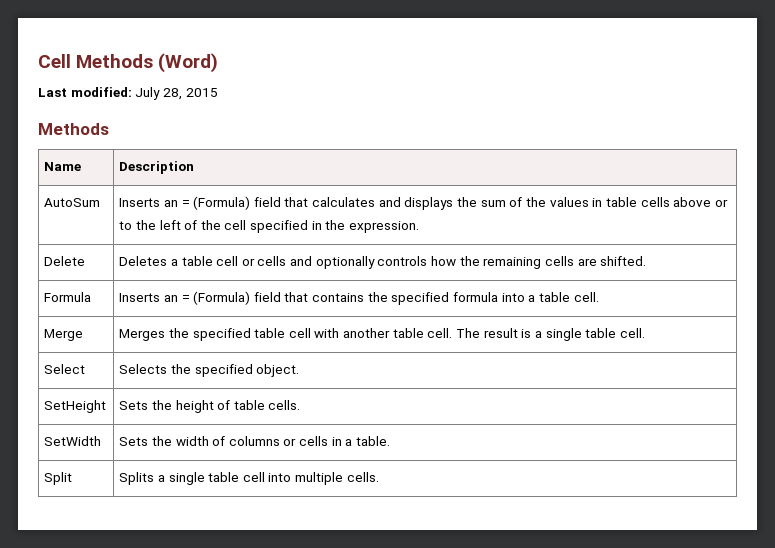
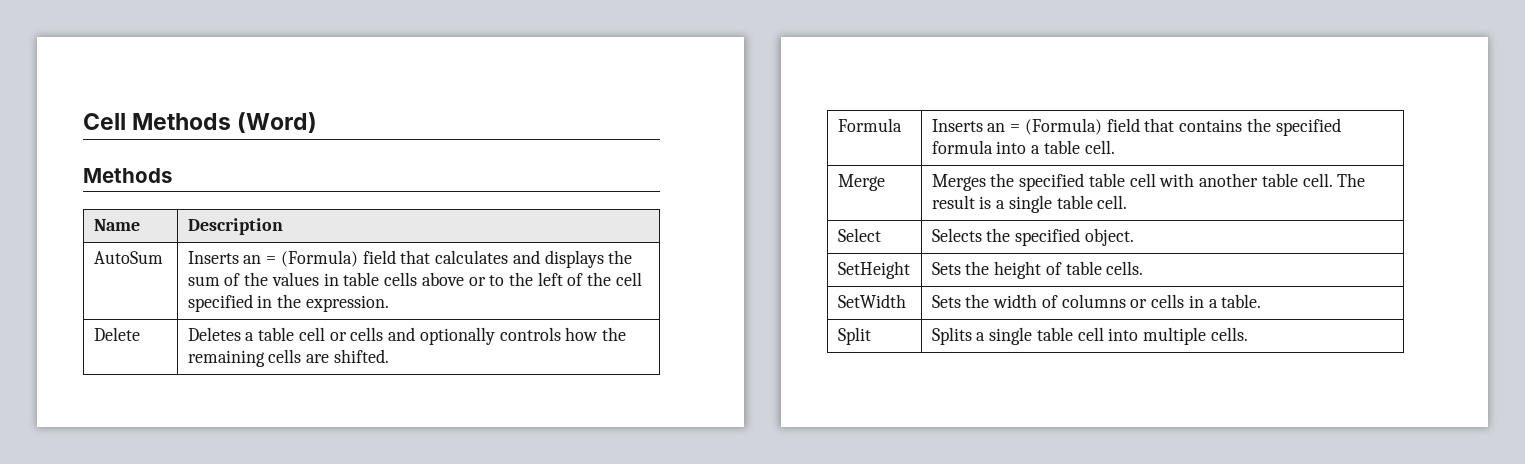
[38,87,218,100] // Last modified: July 28, 2015 -> (318, 122) none

